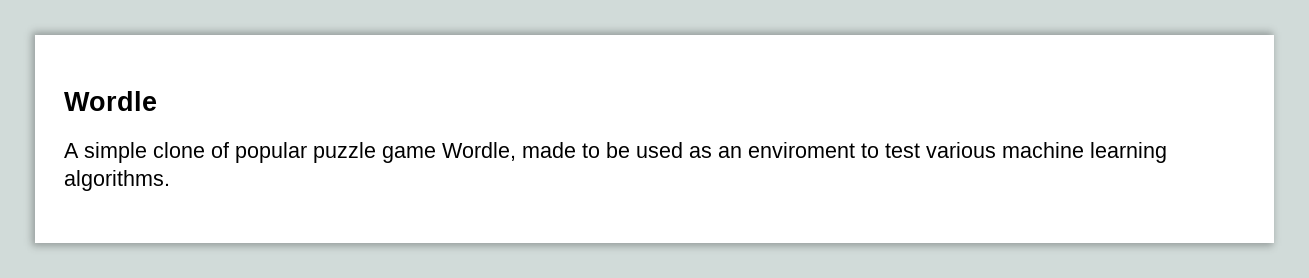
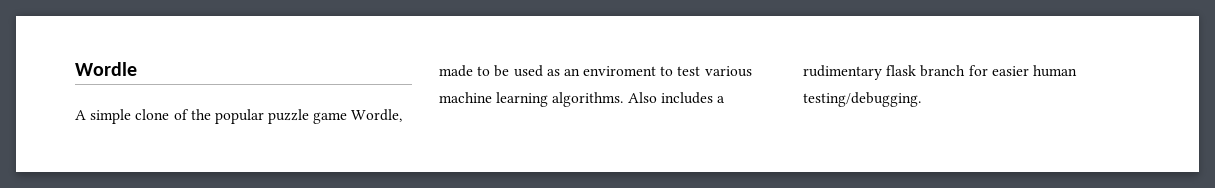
(229, 150) none -> [190,109,211,120] the
(170, 180) none -> [627,92,725,104] [803,65,1077,80] [803,92,921,107] Also includes a rudimentary flask branch for easier human testing/debugging.

